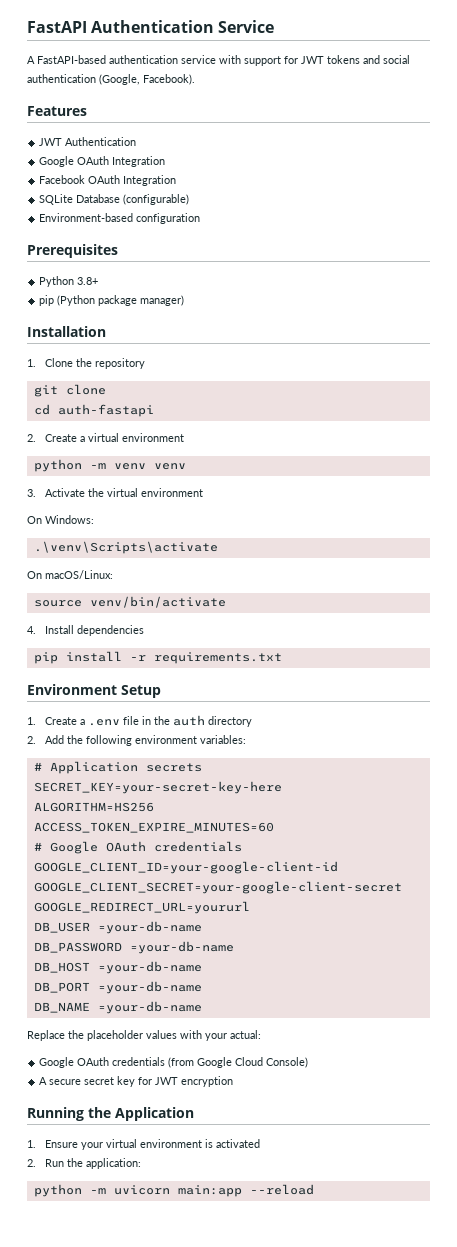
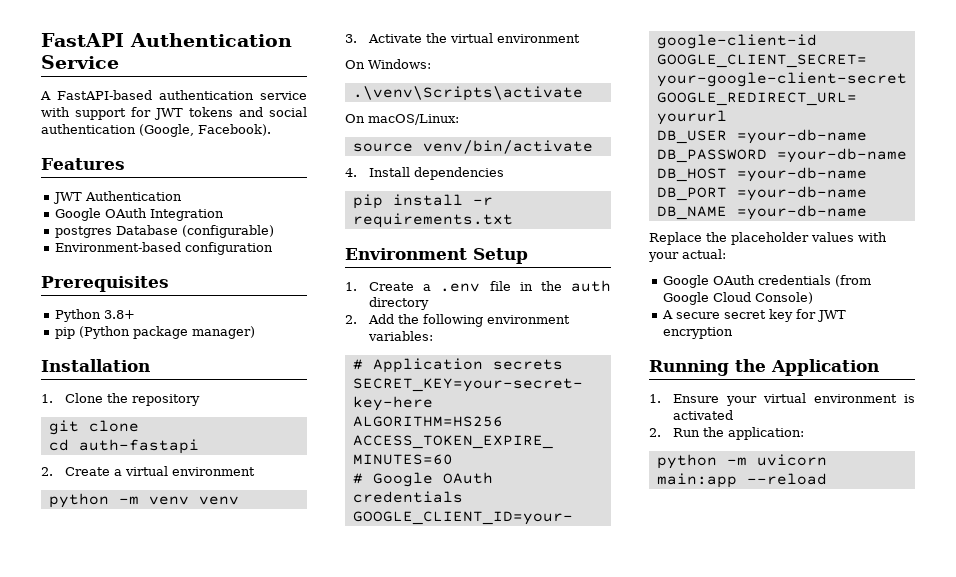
[39,175,177,186] [39,194,74,205] Facebook OAuth Integration // SQLite -> [55,226,113,238] postgres

